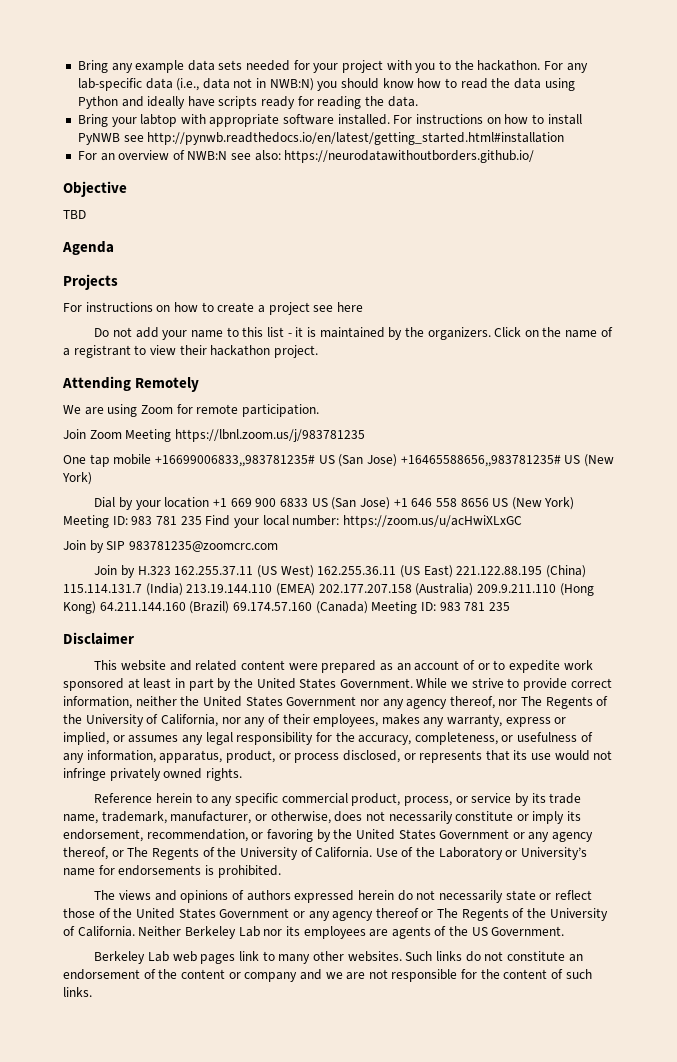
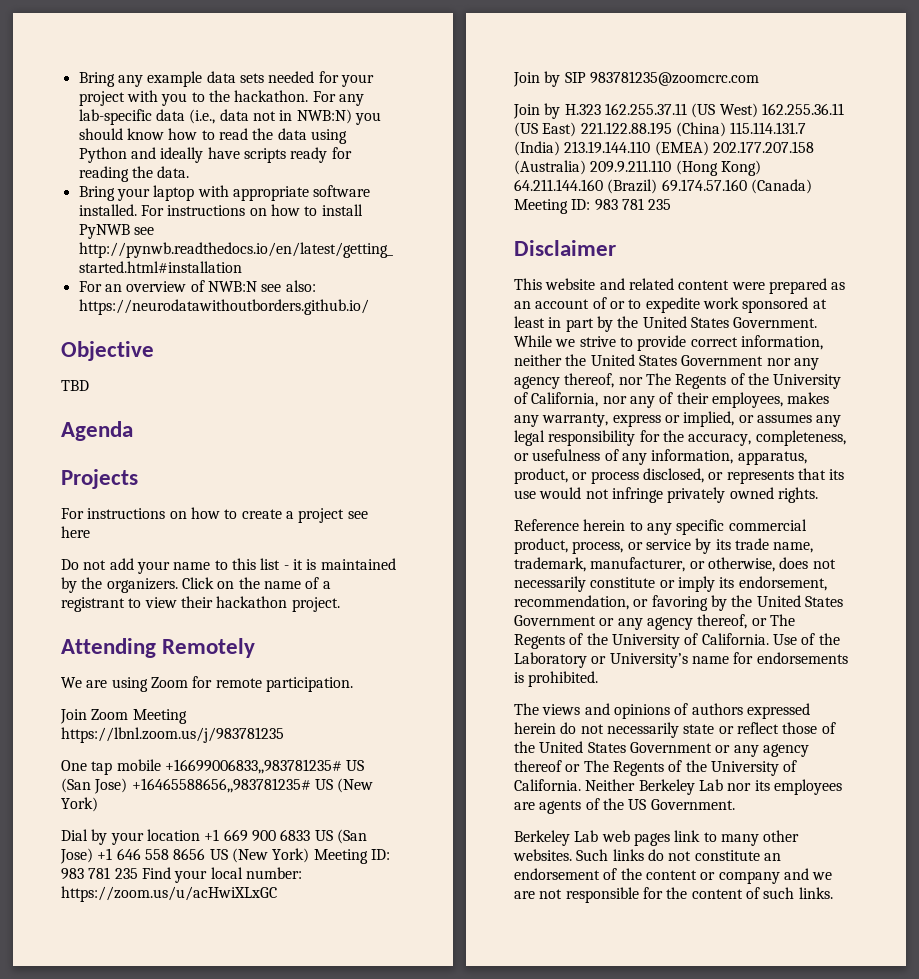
[140,114,178,127] labtop -> [153,185,195,201] laptop

